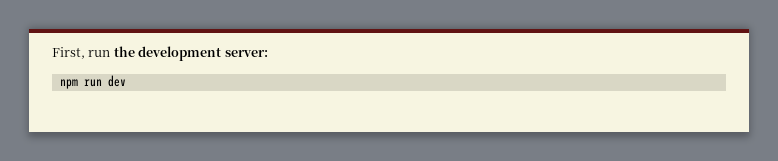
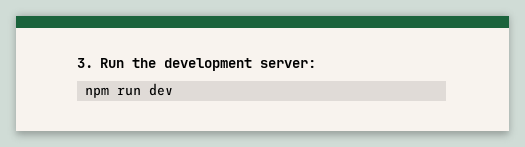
[52,47,111,59] First, run -> [77,58,124,68] 3. Run

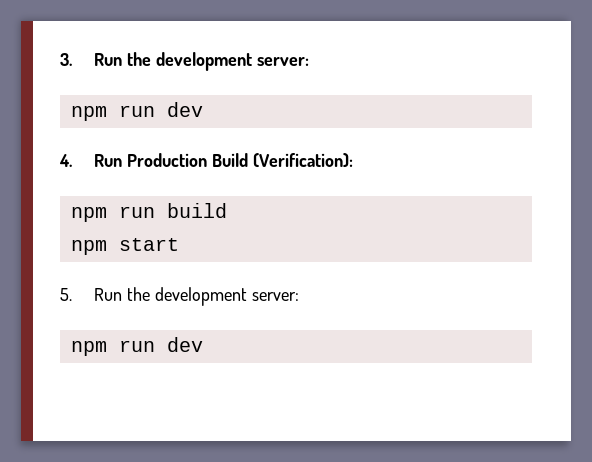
(174, 89) none -> [59,153,353,168] [70,203,227,222] [70,238,179,255] [60,287,299,306] [70,337,203,356] // 4. Run Production Build (Verification): // npm run build // npm start // 5. Run the development server: // npm run dev

